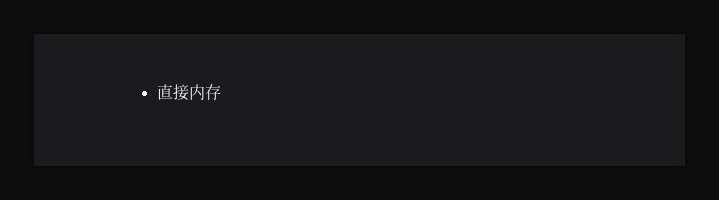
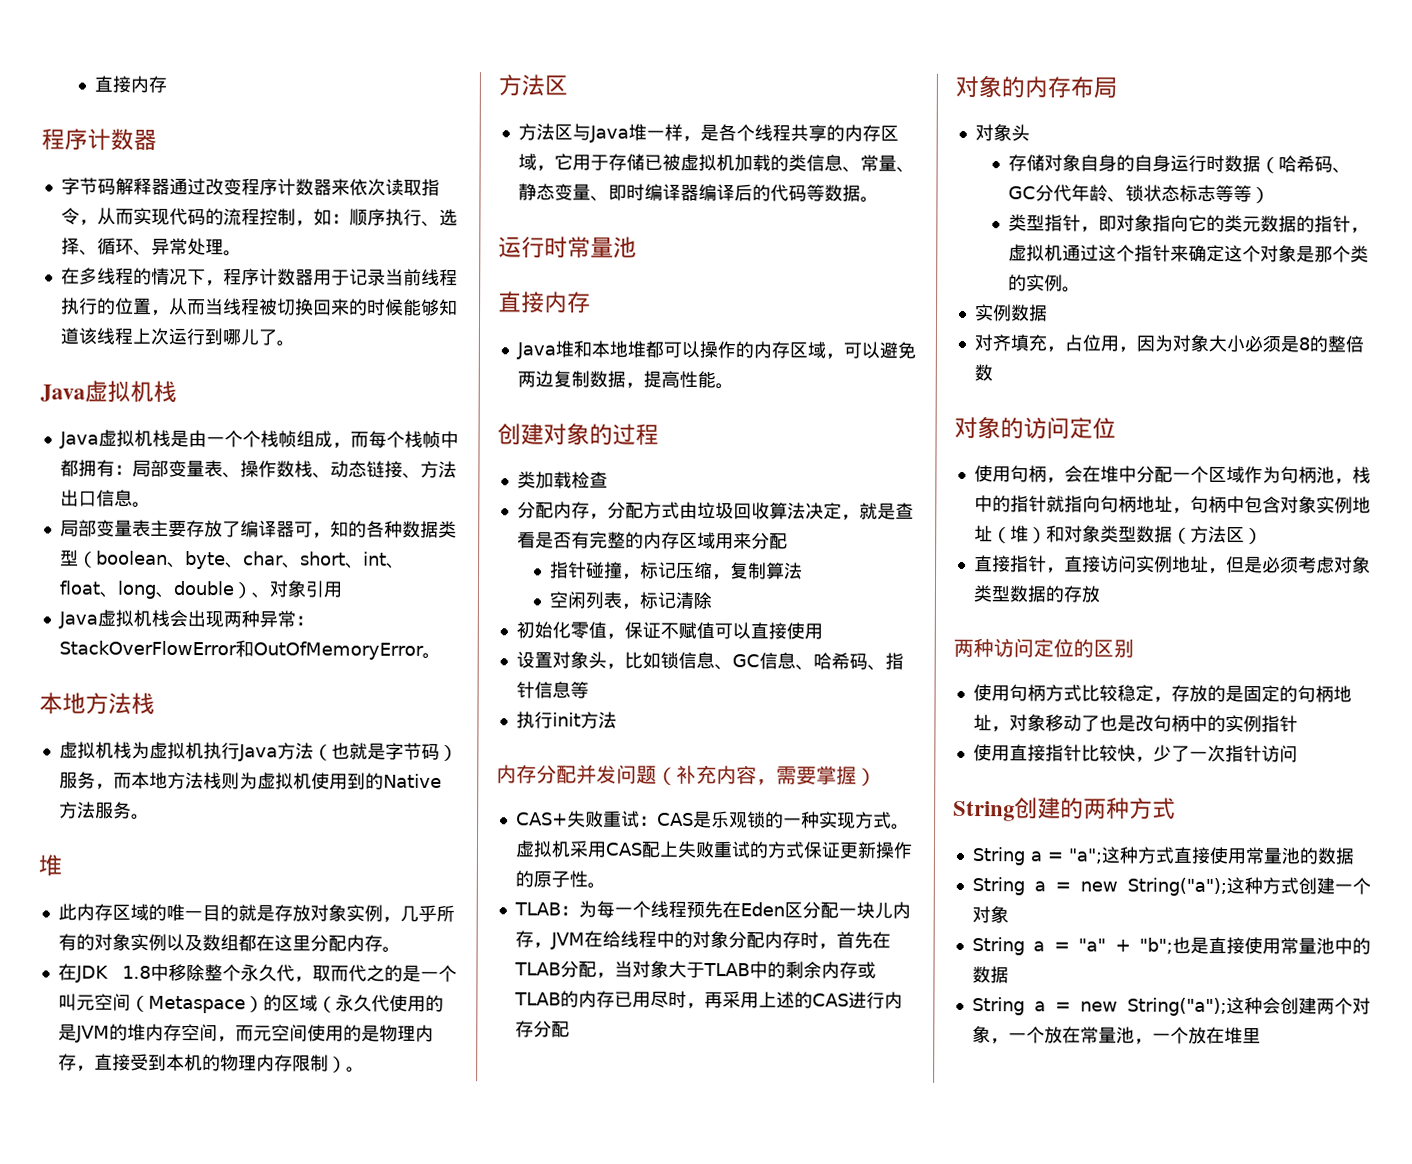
[156,84,221,101] 直接内存 -> [94,75,168,93] [41,128,157,151] [60,177,440,196] [60,207,458,227] [60,237,242,257] [60,267,458,287] [60,297,458,317] [59,327,295,347] [40,380,177,403] [58,429,459,449] [59,459,457,479] [59,489,151,508] [59,519,457,539] [59,549,405,570] [58,580,342,599] [57,609,314,629] [58,640,441,660] [39,692,155,715] [58,741,458,762] [58,771,442,790] [58,801,150,820] [38,854,62,877] [57,903,455,923] [57,933,401,953] [57,963,457,983] [57,993,444,1014] [57,1023,434,1043] [57,1053,365,1073] [498,74,568,97] [517,123,899,143] [517,153,915,173] [517,183,879,203] [498,236,637,259] [498,291,591,314] [515,340,916,360] [516,370,734,390] [497,422,659,446] [516,471,608,489] [516,501,914,521] [516,531,788,550] [550,561,804,581] [549,591,713,610] [515,621,823,640] [515,651,904,671] [515,681,589,699] [515,711,617,729] [496,764,877,787] [515,810,910,830] [514,840,913,859] [514,870,606,889] [513,900,911,919] [514,930,891,950] [513,960,876,979] [513,990,903,1009] [514,1020,570,1038] [955,75,1117,99] [974,124,1030,142] [1008,154,1352,174] [1008,184,1271,204] [1008,214,1370,234] [1008,244,1370,263] [1008,274,1082,293] [974,304,1048,322] [973,334,1364,353] [973,364,993,382] [954,416,1116,440] [973,465,1371,485] [973,495,1371,514] [973,525,1263,545] [973,555,1371,574] [972,585,1100,603] [953,638,1134,658] [972,684,1352,703] [972,714,1298,733] [972,744,1298,763] [953,797,1176,822] [971,846,1354,866] [971,877,1371,897] [971,906,1009,924] [971,936,1371,956] [971,966,1009,984] [971,997,1371,1017] [971,1026,1261,1045] 直接内存 // 程序计数器 // 字节码解释器通过改变程序计数器来依次读取指令，从而实现代码的流程控制，如：顺序执行、选择、循环、异常处理。 // 在多线程的情况下，程序计数器用于记录当前线程执行的位置，从而当线程被切换回来的时候能够知道该线程上次运行到哪儿了。 // Java虚拟机栈 // Java虚拟机栈是由一个个栈帧组成，而每个栈帧中都拥有：局部变量表、操作数栈、动态链接、方法出口信息。 // 局部变量表主要存放了编译器可，知的各种数据类型（boolean、byte、char、short、int、float、long、double）、对象引用 // Java虚拟机栈会出现两种异常：StackOverFlowError和OutOfMemoryError。 // 本地方法栈 // 虚拟机栈为虚拟机执行Java方法（也就是字节码）服务，而本地方法栈则为虚拟机使用到的Native方法服务。 // 堆 // 此内存区域的唯一目的就是存放对象实例，几乎所有的对象实例以及数组都在这里分配内存。 // 在JDK 1.8中移除整个永久代，取而代之的是一个叫元空间（Metaspace）的区域（永久代使用的是JVM的堆内存空间，而元空间使用的是物理内存，直接受到本机的物理内存限制）。 // 方法区 // 方法区与Java堆一样，是各个线程共享的内存区域，它用于存储已被虚拟机加载的类信息、常量、静态变量、即时编译器编译后的代码等数据。 // 运行时常量池 // 直接内存 // Java堆和本地堆都可以操作的内存区域，可以避免两边复制数据，提高性能。 // 创建对象的过程 // 类加载检查 // 分配内存，分配方式由垃圾回收算法决定，就是查看是否有完整的内存区域用来分配 // 指针碰撞，标记压缩，复制算法 // 空闲列表，标记清除 // 初始化零值，保证不赋值可以直接使用 // 设置对象头，比如锁信息、GC信息、哈希码、指针信息等 // 执行init方法 // 内存分配并发问题（补充内容，需要掌握） // CAS+失败重试：CAS是乐观锁的一种实现方式。虚拟机采用CAS配上失败重试的方式保证更新操作的原子性。 // TLAB：为每一个线程预先在Eden区分配一块儿内存，JVM在给线程中的对象分配内存时，首先在TLAB分配，当对象大于TLAB中的剩余内存或TLAB的内存已用尽时，再采用上述的CAS进行内存分配 // 对象的内存布局 // 对象头 // 存储对象自身的自身运行时数据（哈希码、GC分代年龄、锁状态标志等等） // 类型指针，即对象指向它的类元数据的指针，虚拟机通过这个指针来确定这个对象是那个类的实例。 // 实例数据 // 对齐填充，占位用，因为对象大小必须是8的整倍数 // 对象的访问定位 // 使用句柄，会在堆中分配一个区域作为句柄池，栈中的指针就指向句柄地址，句柄中包含对象实例地址（堆）和对象类型数据（方法区） // 直接指针，直接访问实例地址，但是必须考虑对象类型数据的存放 // 两种访问定位的区别 // 使用句柄方式比较稳定，存放的是固定的句柄地址，对象移动了也是改句柄中的实例指针 // 使用直接指针比较快，少了一次指针访问 // String创建的两种方式 // String a = "a";这种方式直接使用常量池的数据 // String a = new String("a");这种方式创建一个对象 // String a = "a" + "b";也是直接使用常量池中的数据 // String a = new String("a");这种会创建两个对象，一个放在常量池，一个放在堆里

